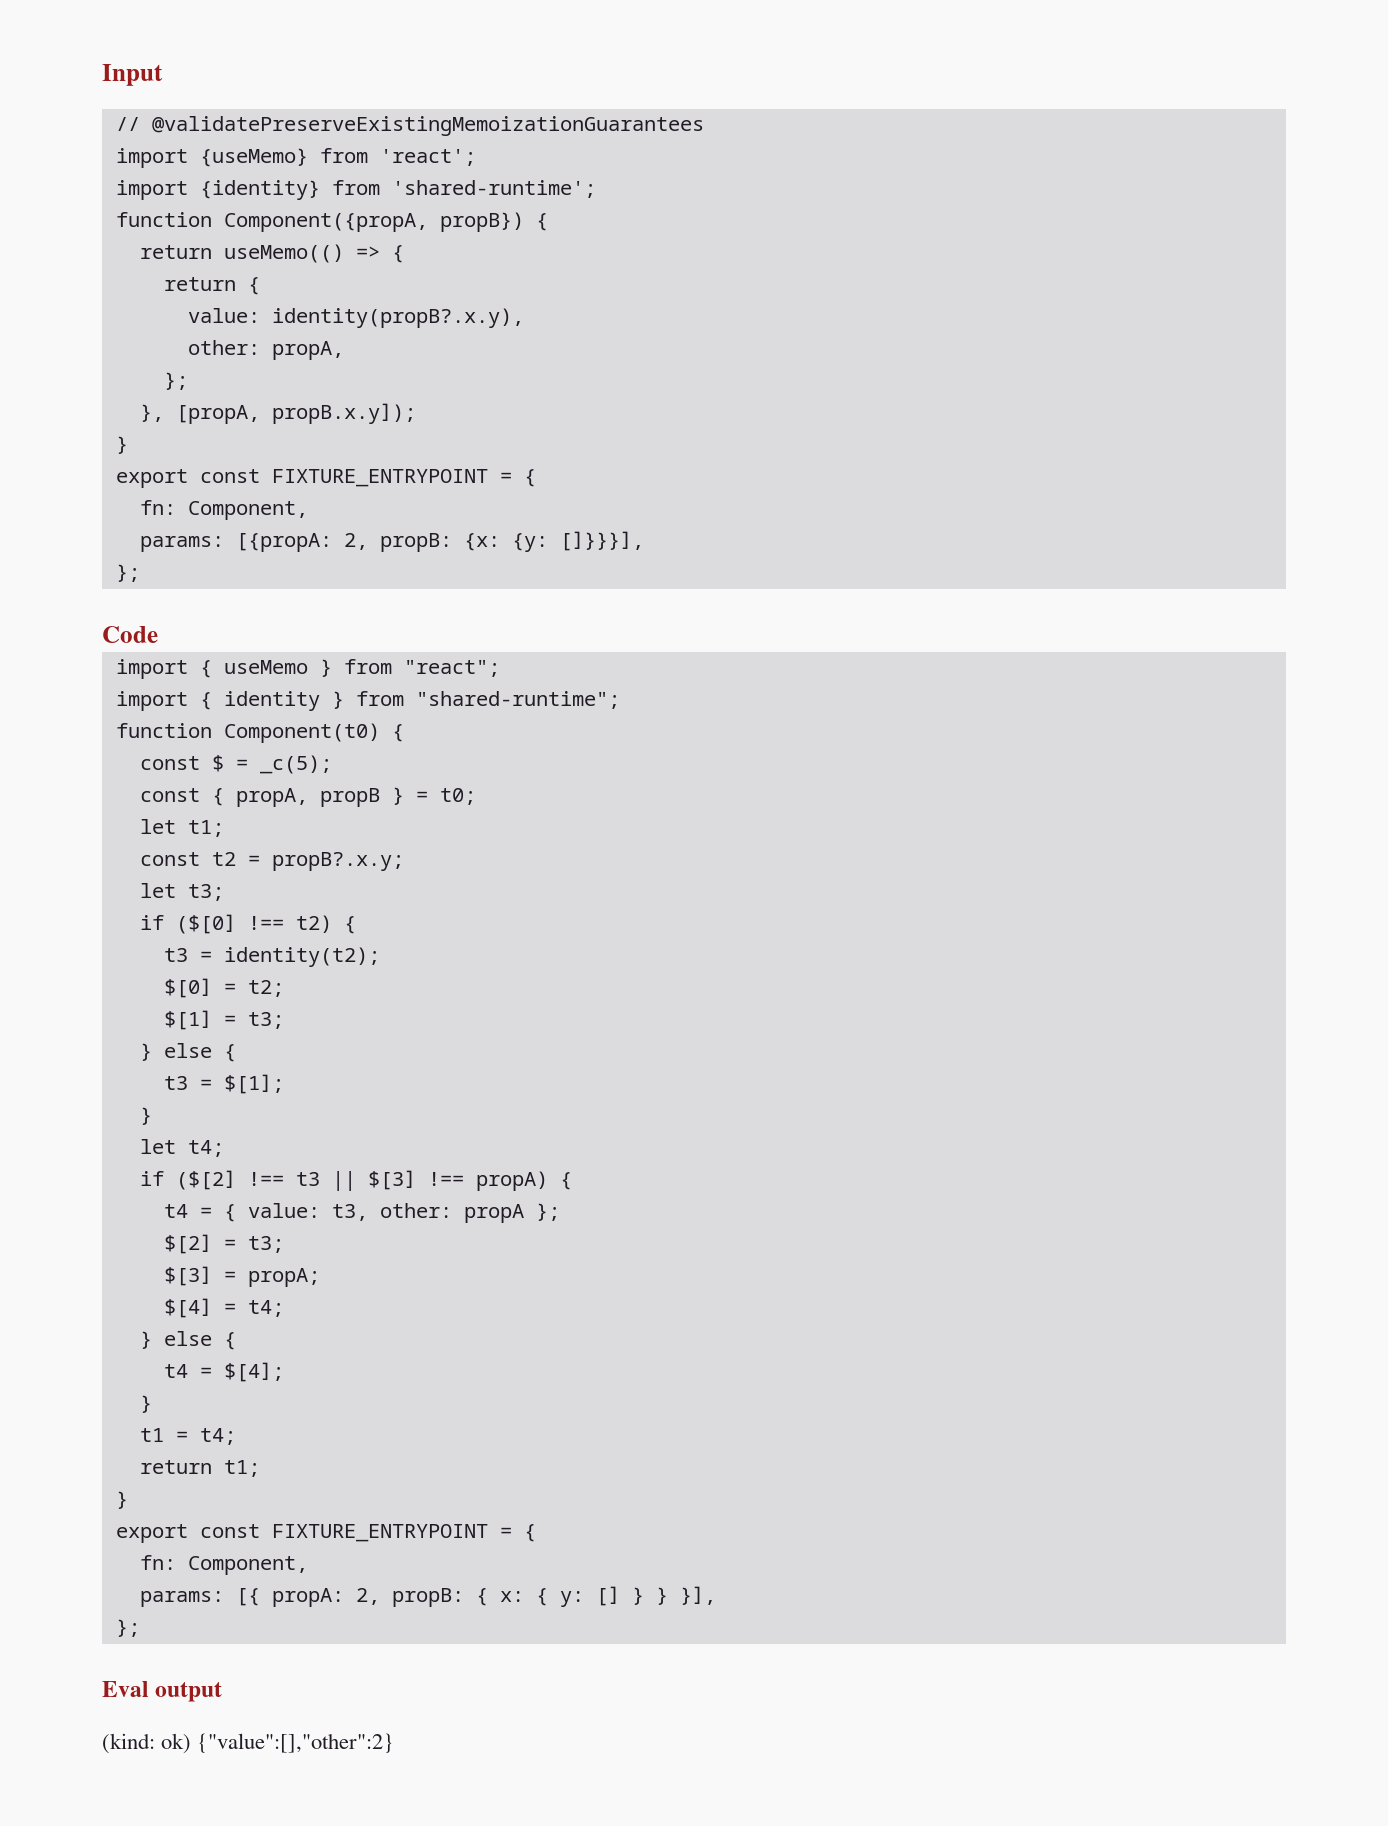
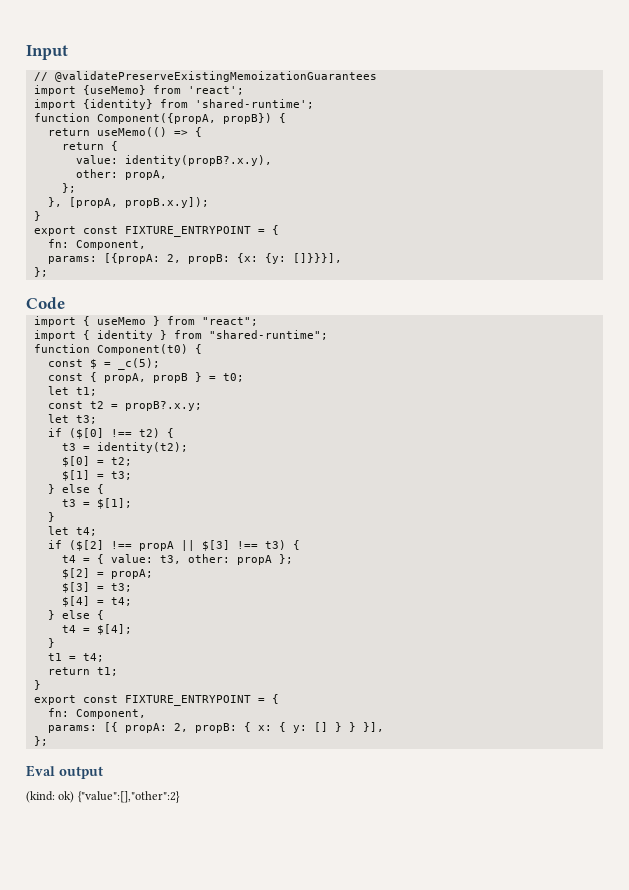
[295,1172,320,1186] t3 -> [138,541,174,551] propA
[475,1171,548,1191] propA) -> [264,540,286,550] t3)
[247,1236,284,1253] t3; -> [110,569,153,579] propA;
[247,1268,320,1287] propA; -> [110,583,132,592] t3;

